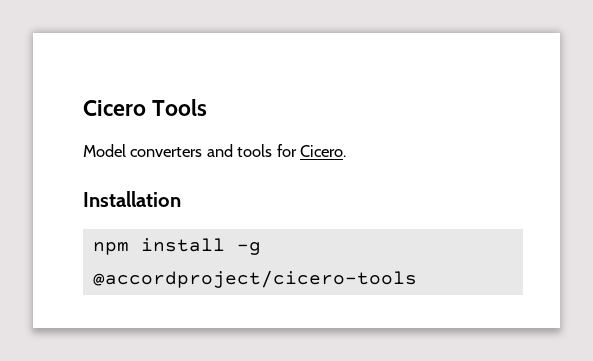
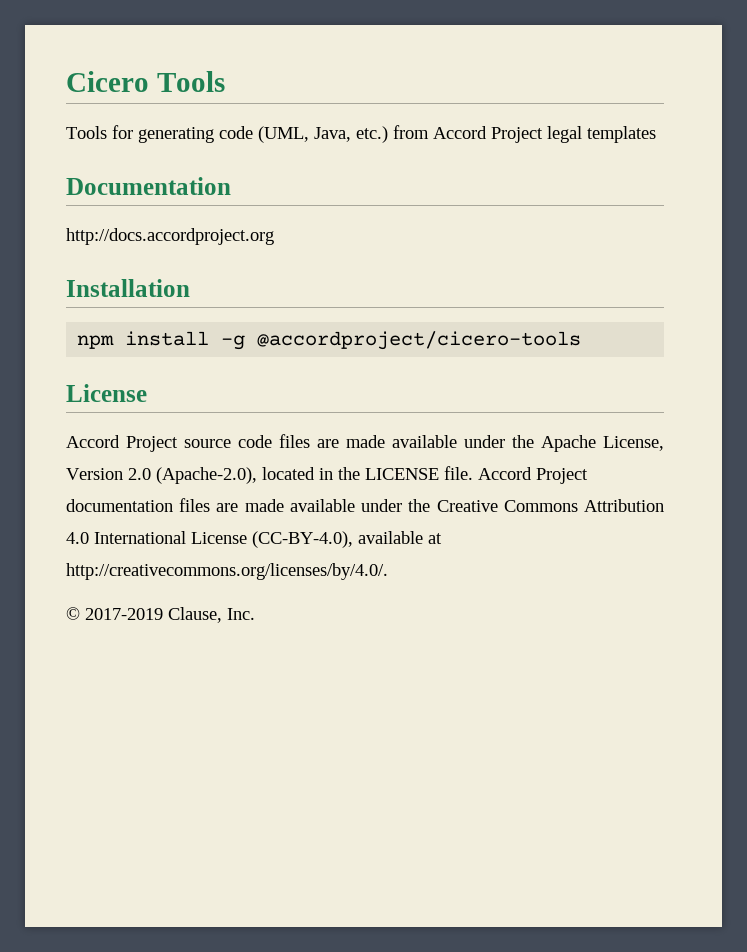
[83,144,347,157] Model converters and tools for Cicero. -> [66,125,656,143] [66,177,231,195] [66,228,274,245] Tools for generating code (UML, Java, etc.) from Accord Project legal templates // Documentation // http://docs.accordproject.org
(417, 279) none -> [66,384,147,402] [66,434,664,452] [66,466,588,484] [66,498,664,512] [66,531,442,548] [66,563,388,580] [66,607,255,623] // License // Accord Project source code files are made available under the Apache License, Version 2.0 (Apache-2.0), located in the LICENSE file. Accord Project documentation files are made available under the Creative Commons Attribution 4.0 International License (CC-BY-4.0), available at http://creativecommons.org/licenses/by/4.0/. // © 2017-2019 Clause, Inc.

